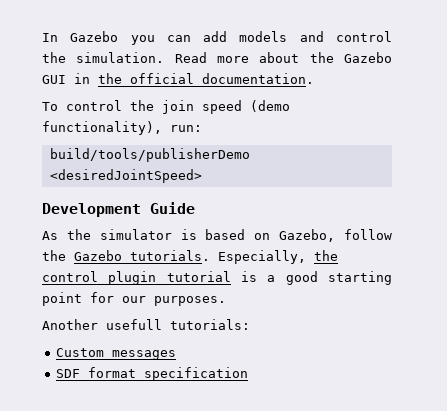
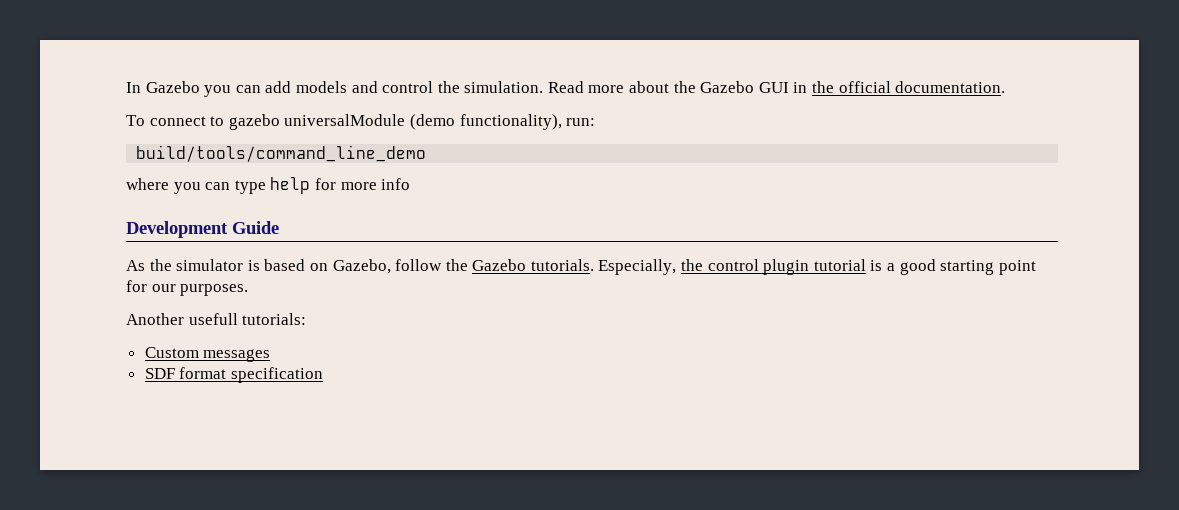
[66,100,242,114] control the join speed -> [149,114,406,130] connect to gazebo universalModule
[49,148,250,162] [49,169,202,183] build/tools/publisherDemo <desiredJointSpeed> -> [136,145,427,162] [126,177,411,194] build/tools/command_line_demo // where you can type help for more info

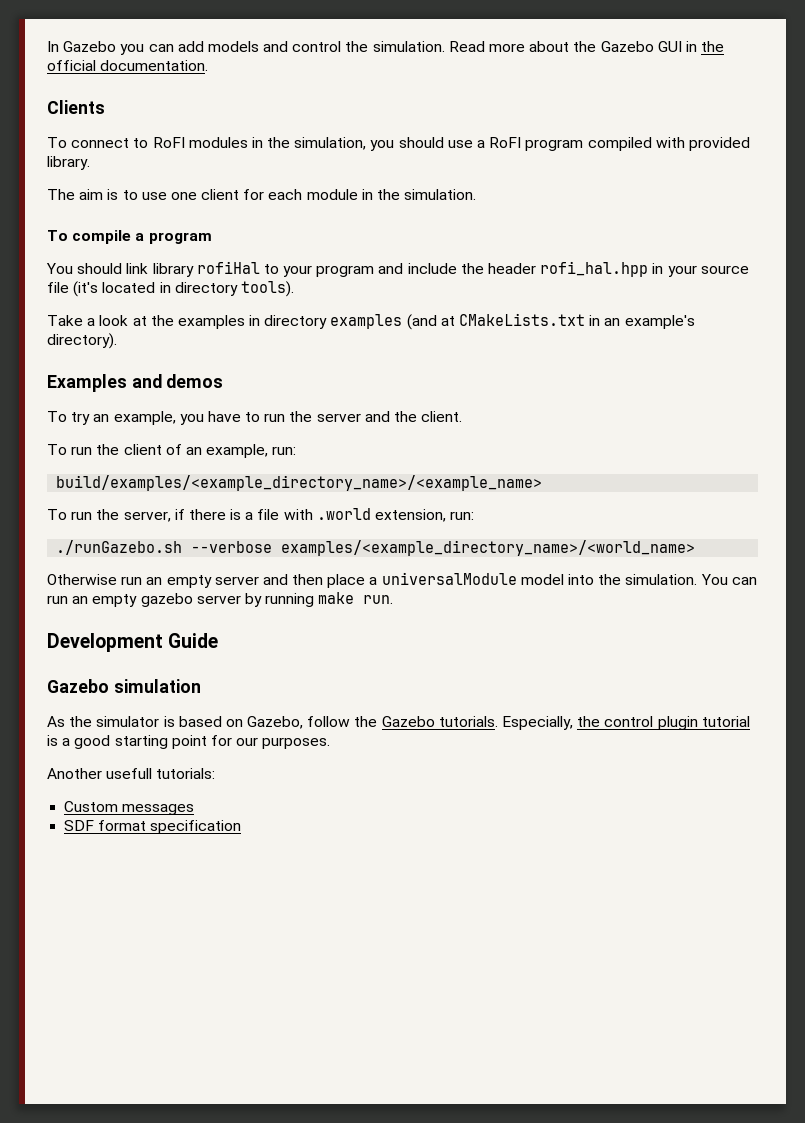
(1006, 87) none -> [47,100,105,114] // Clients
[228,114,596,130] [136,145,427,162] [126,177,411,194] gazebo universalModule (demo functionality), run: // build/tools/command_line_demo // where you can type help for more info -> [152,137,750,151] [47,156,90,170] [47,189,477,200] [47,230,212,244] [46,261,749,277] [47,281,294,297] [47,313,695,330] [47,333,117,349] [47,374,224,392] [47,411,463,425] [47,444,297,458] [56,475,543,491] [47,508,475,522] [56,540,696,556] [47,572,757,588] [47,592,394,607] RoFI modules in the simulation, you should use a RoFI program compiled with provided library. // The aim is to use one client for each module in the simulation. // To compile a program // You should link library rofiHal to your program and include the header rofi_hal.hpp in your source file (it's located in directory tools). // Take a look at the examples in directory examples (and at CMakeLists.txt in an example's directory). // Examples and demos // To try an example, you have to run the server and the client. // To run the client of an example, run: // build/examples/<example_directory_name>/<example_name> // To run the server, if there is a file with .world extension, run: // ./runGazebo.sh --verbose examples/<example_directory_name>/<world_name> // Otherwise run an empty server and then place a universalModule model into the simulation. You can run an empty gazebo server by running make run.
(279, 227) none -> [47,679,201,693] // Gazebo simulation

